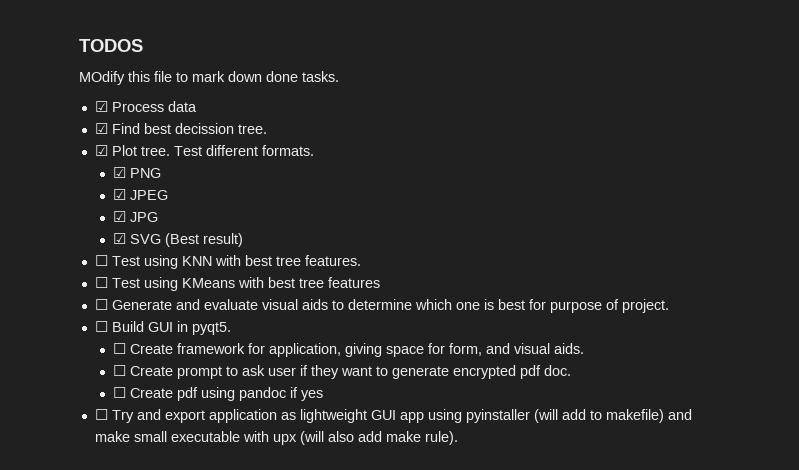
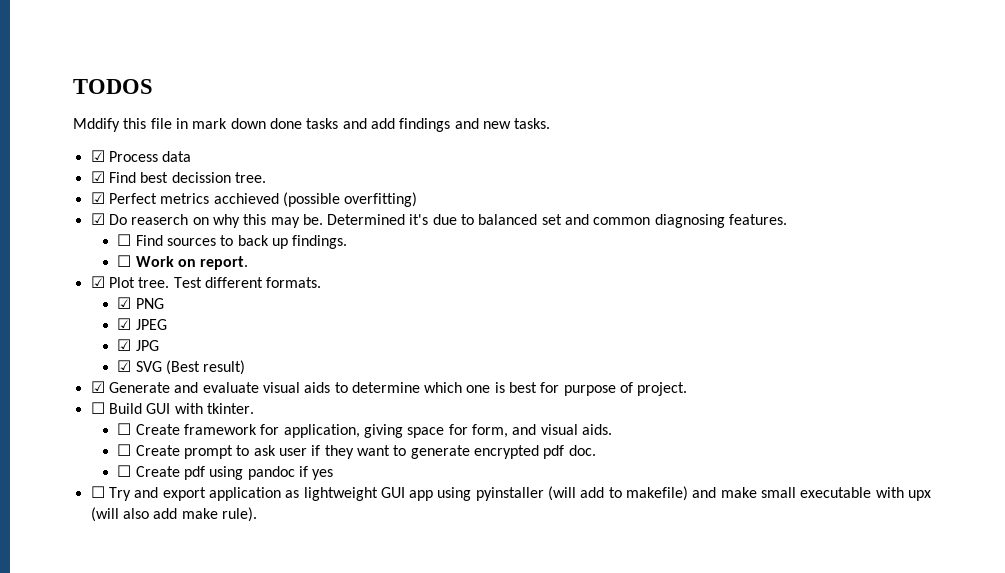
[79,71,125,85] MOdify -> [73,118,120,132] Mddify
[176,72,188,82] to -> [175,118,188,129] in
(298, 76) none -> [306,118,511,132] tasks and add findings and new
(267, 129) none -> [90,192,418,207] [90,213,788,228] [117,234,348,249] [117,255,249,270] // ☑ Perfect metrics acchieved (possible overfitting) // ☑ Do reaserch on why this may be. Determined it's due to balanced set and common diagnosing features. // ☐ Find sources to back up findings. // ☐ Work on report.
[94,255,361,269] [94,277,380,291] [94,299,108,310] ☐ Test using KNN with best tree features. // ☐ Test using KMeans with best tree features // ☐ -> [90,381,105,393] ☑
[176,321,231,335] in pyqt5. -> [174,403,254,414] with tkinter.

